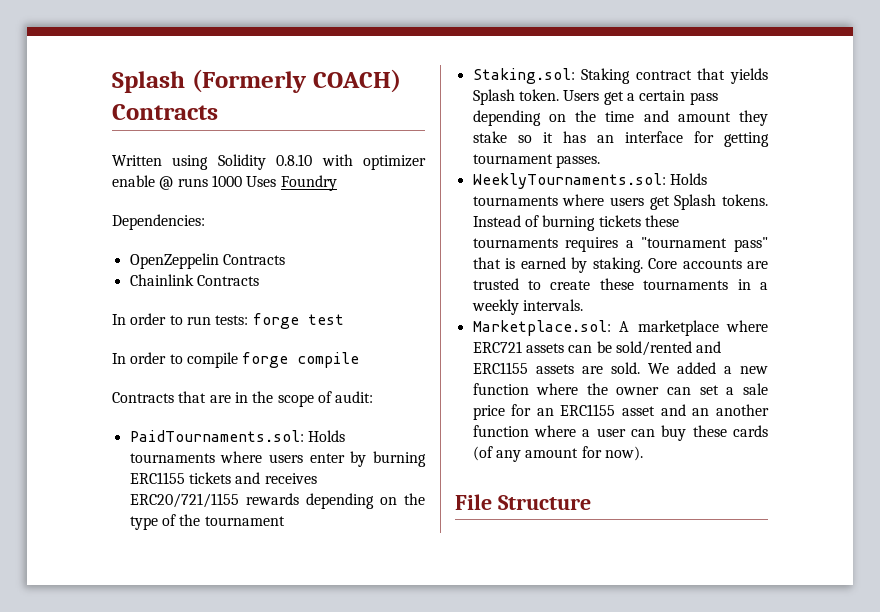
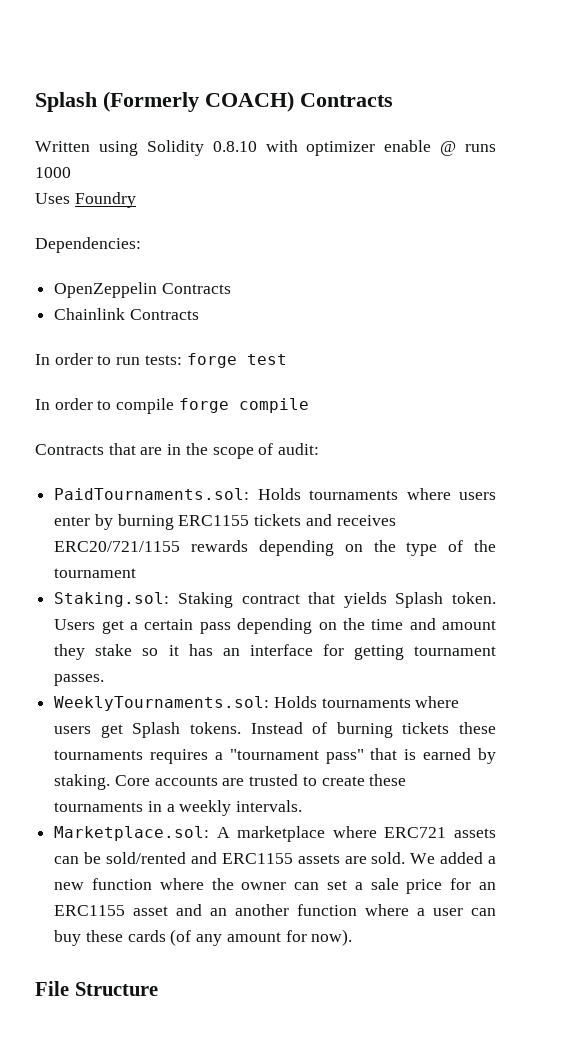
(242, 181) none -> (71, 172) //

